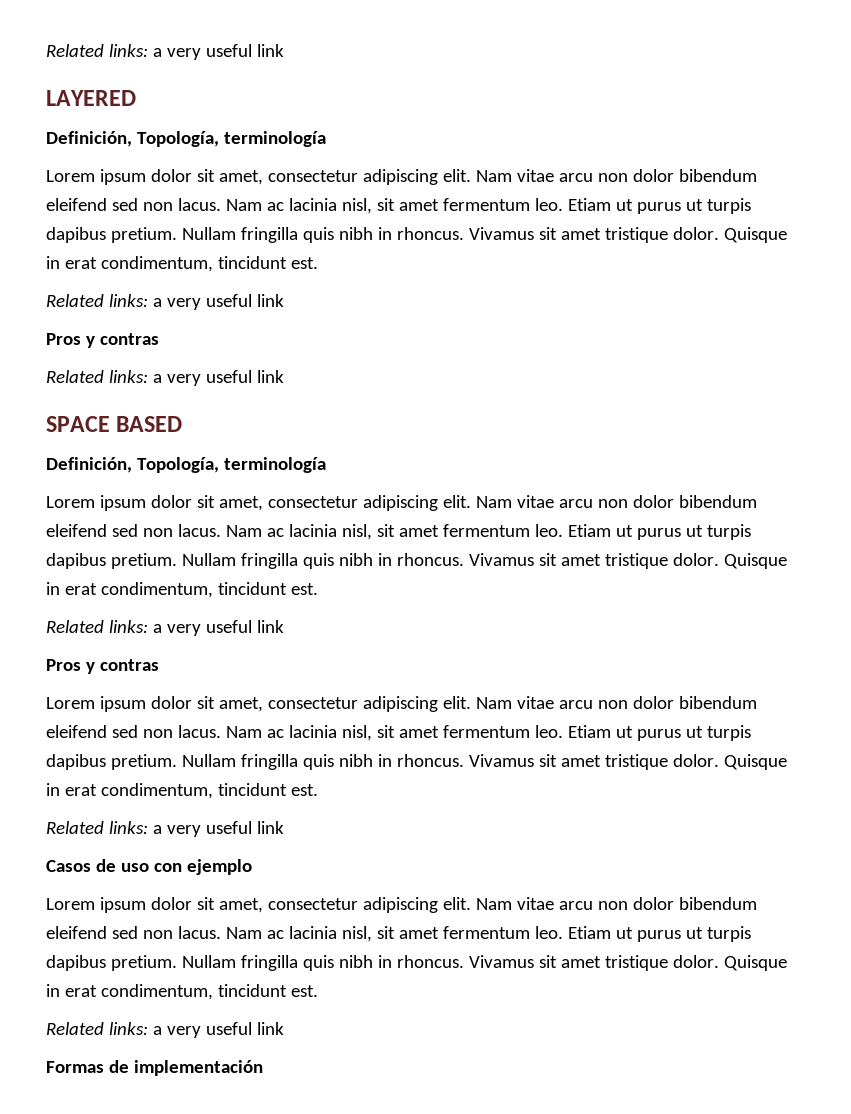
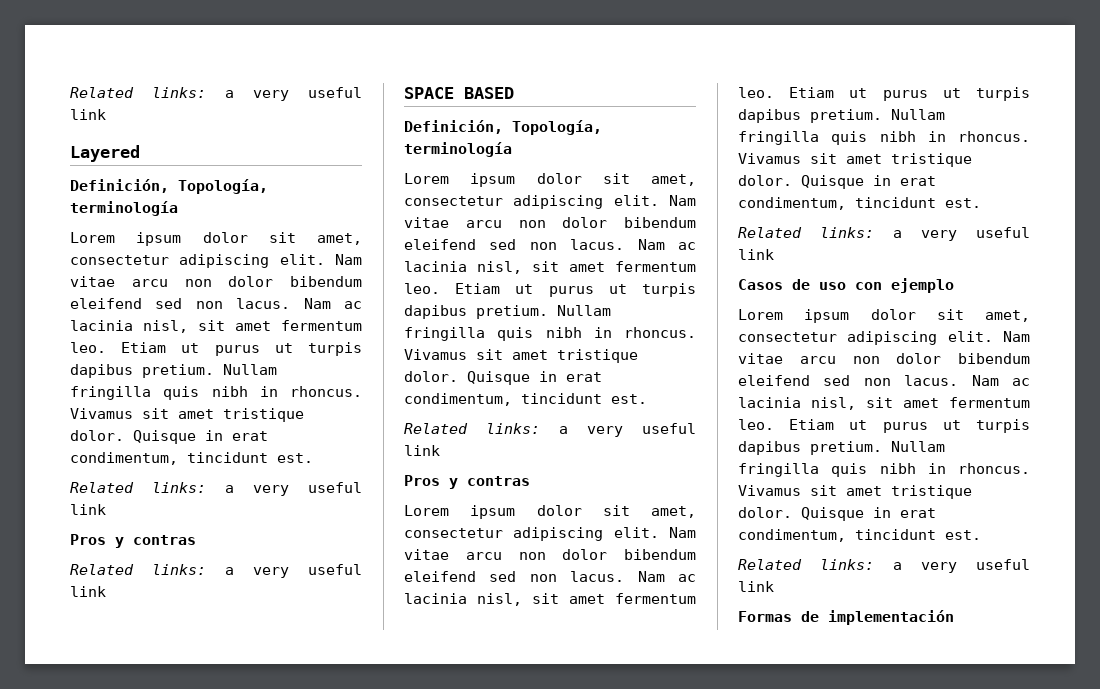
[46,44,284,60] [46,90,136,106] Related links: a very useful link // LAYERED -> [70,87,362,101] [70,109,106,120] [70,145,140,162] Related links: a very useful link // Layered

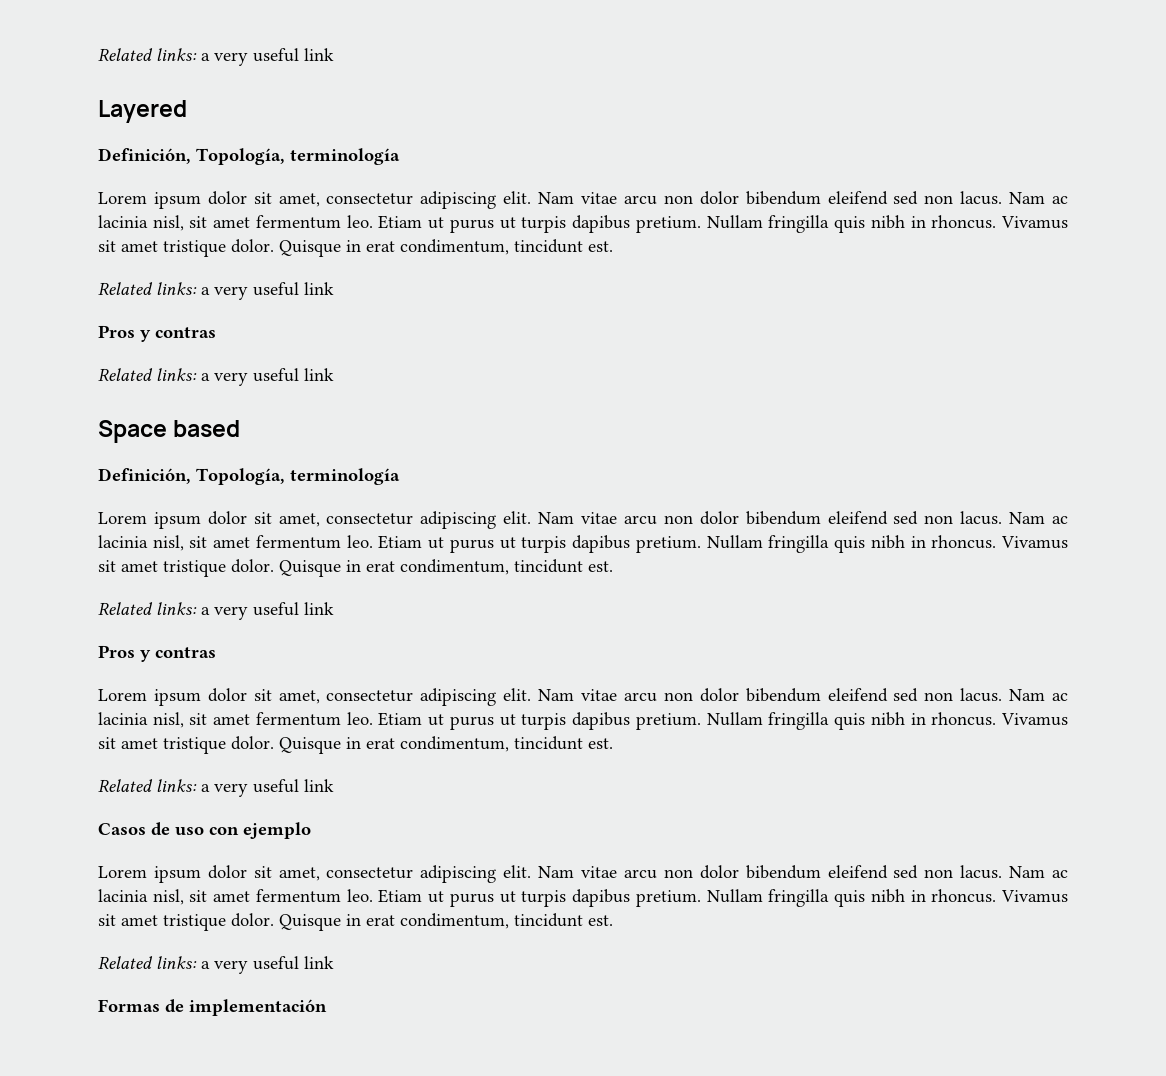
[404,87,514,99] SPACE BASED -> [98,420,241,443] Space based

